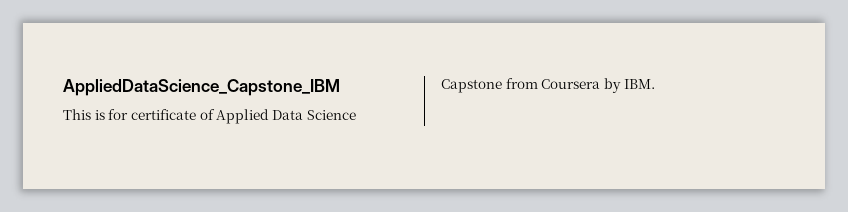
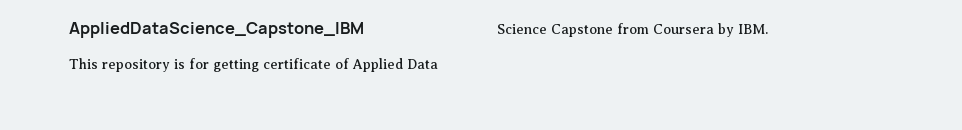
(91, 114) none -> [102,59,170,72] repository
(129, 114) none -> [213,59,259,72] getting

